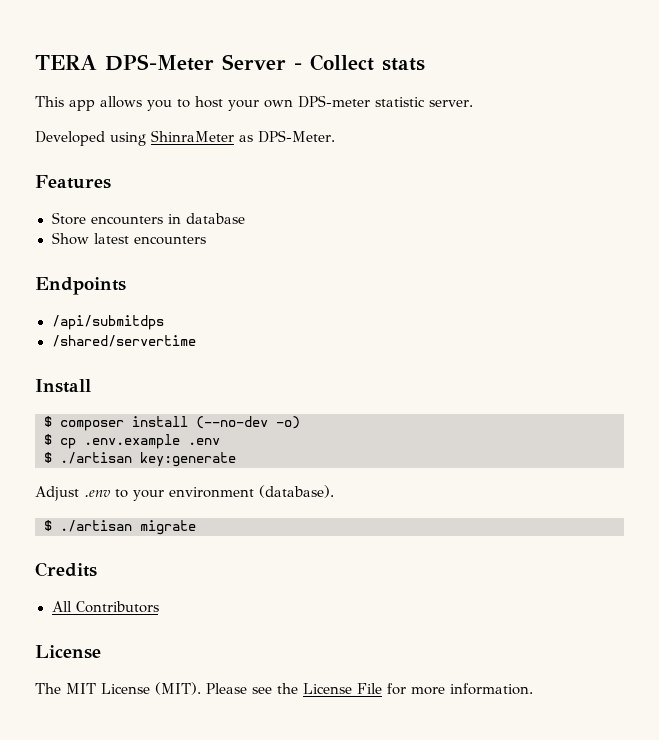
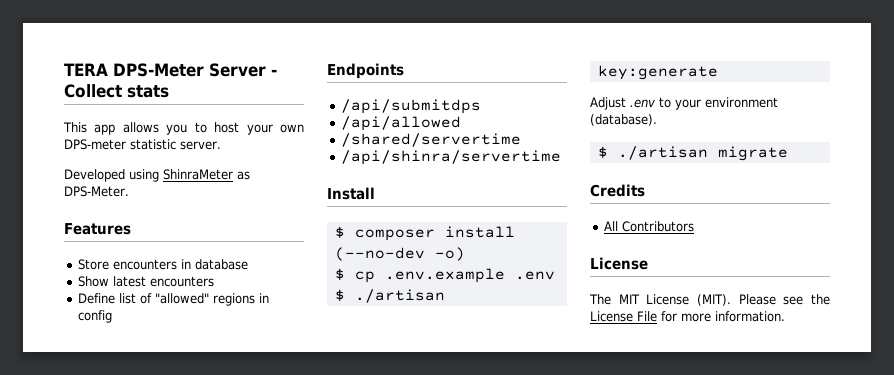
(206, 240) none -> [78,293,270,306] [78,310,113,323] // Define list of "allowed" regions in config
(164, 322) none -> [341,116,462,131] // /api/allowed
(196, 341) none -> [341,150,562,165] // /api/shinra/servertime

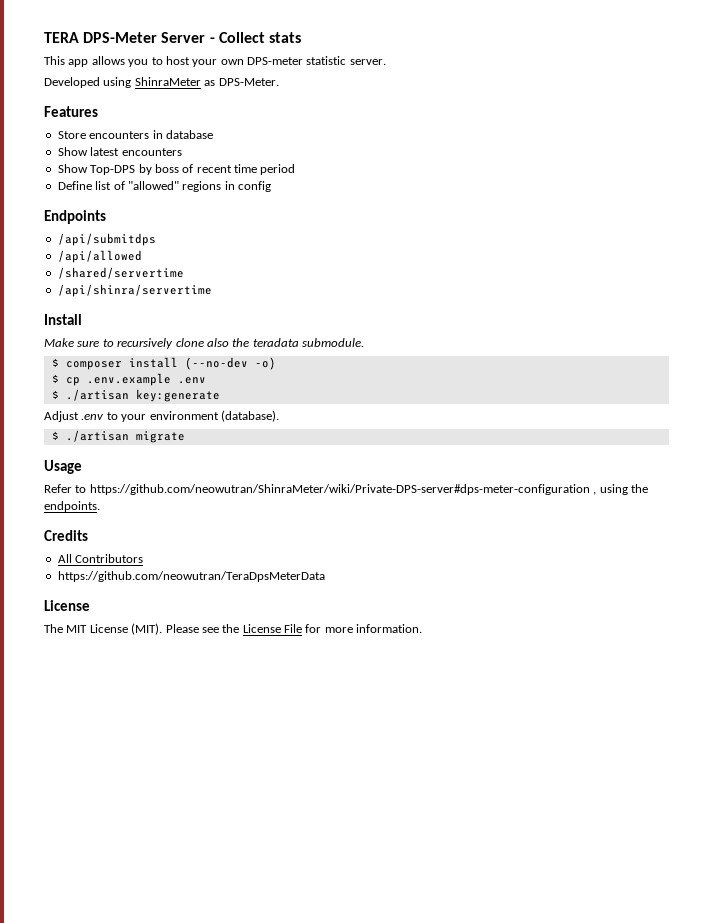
(215, 281) none -> [57,164,296,175] // Show Top-DPS by boss of recent time period
(375, 193) none -> [44,338,364,349] // Make sure to recursively clone also the teradata submodule.
(788, 153) none -> [44,460,82,474] [44,484,648,495] [44,501,100,512] // Usage // Refer to https://github.com/neowutran/ShinraMeter/wiki/Private-DPS-server#dps-meter-configuration , using the endpoints.
(695, 226) none -> [57,571,325,582] // https://github.com/neowutran/TeraDpsMeterData

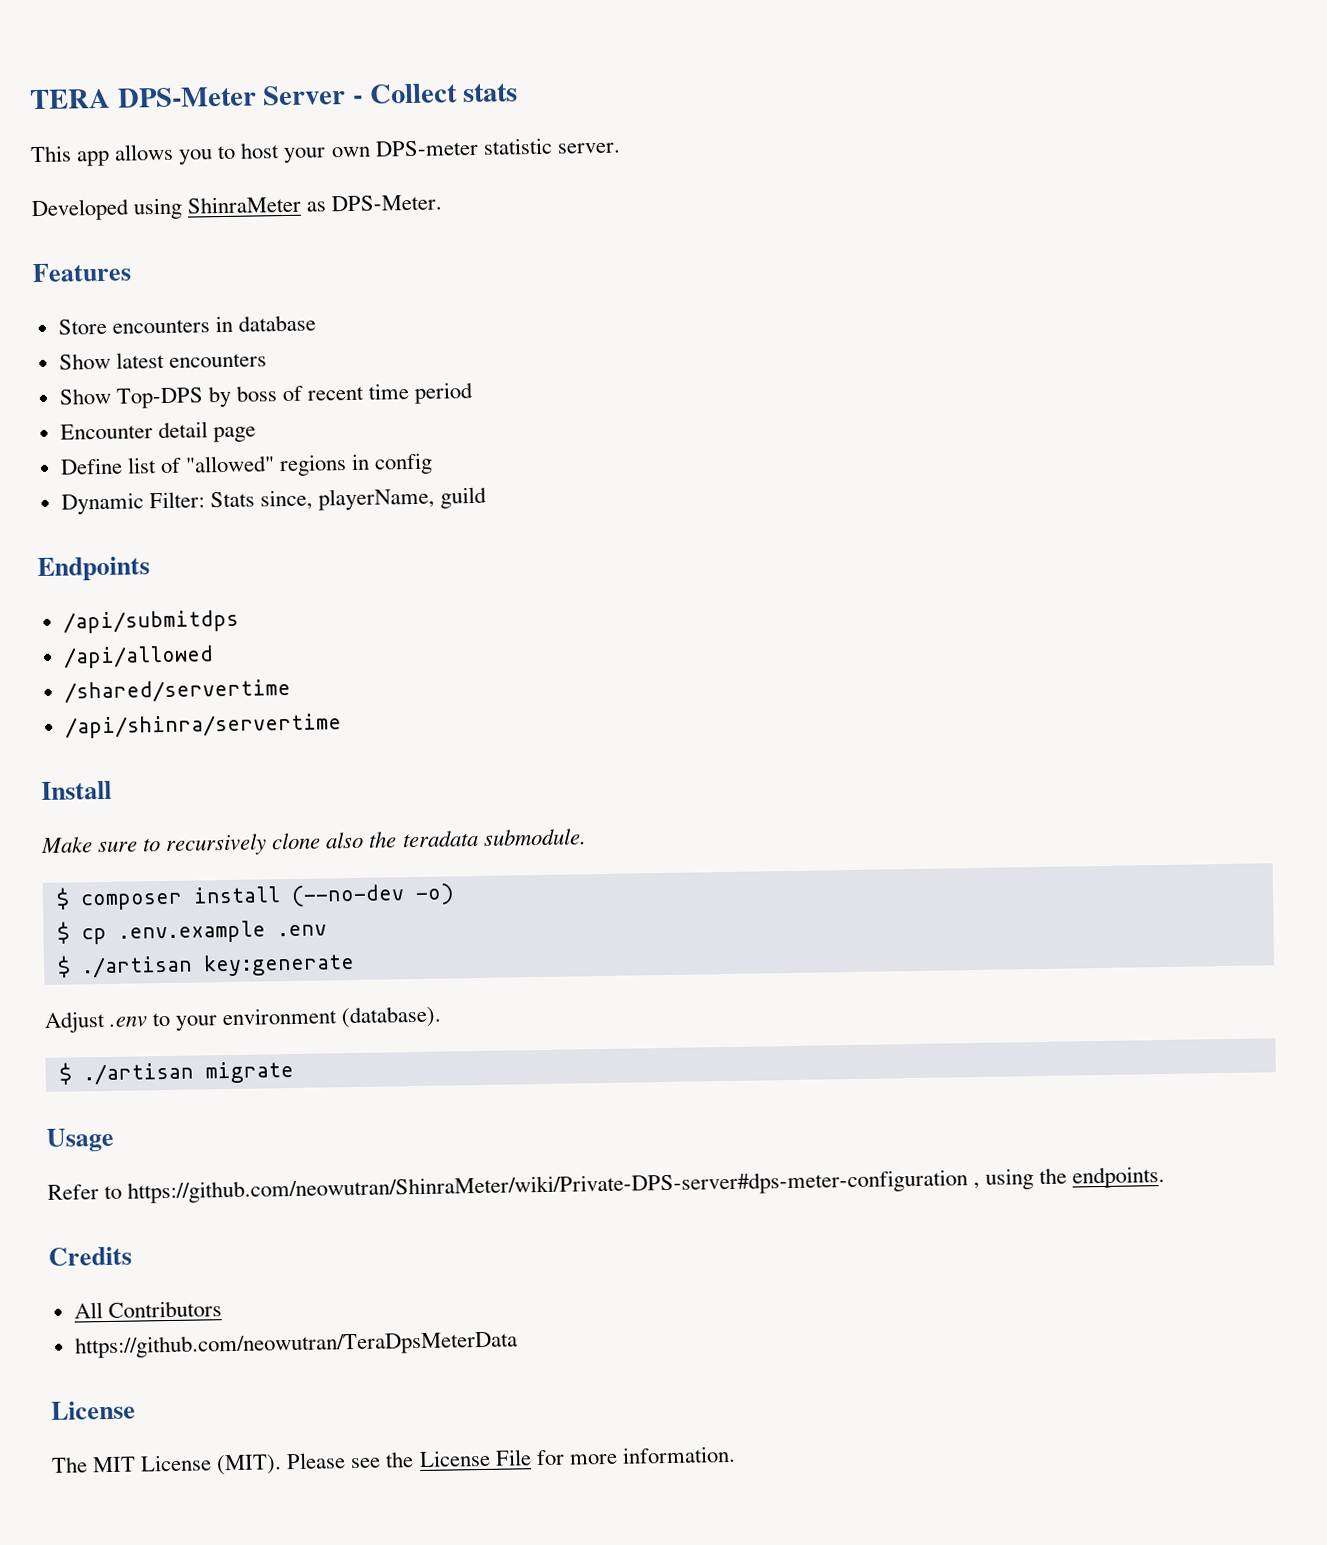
(296, 169) none -> [59,421,256,443] // Encounter detail page
(271, 186) none -> [60,486,488,515] // Dynamic Filter: Stats since, playerName, guild

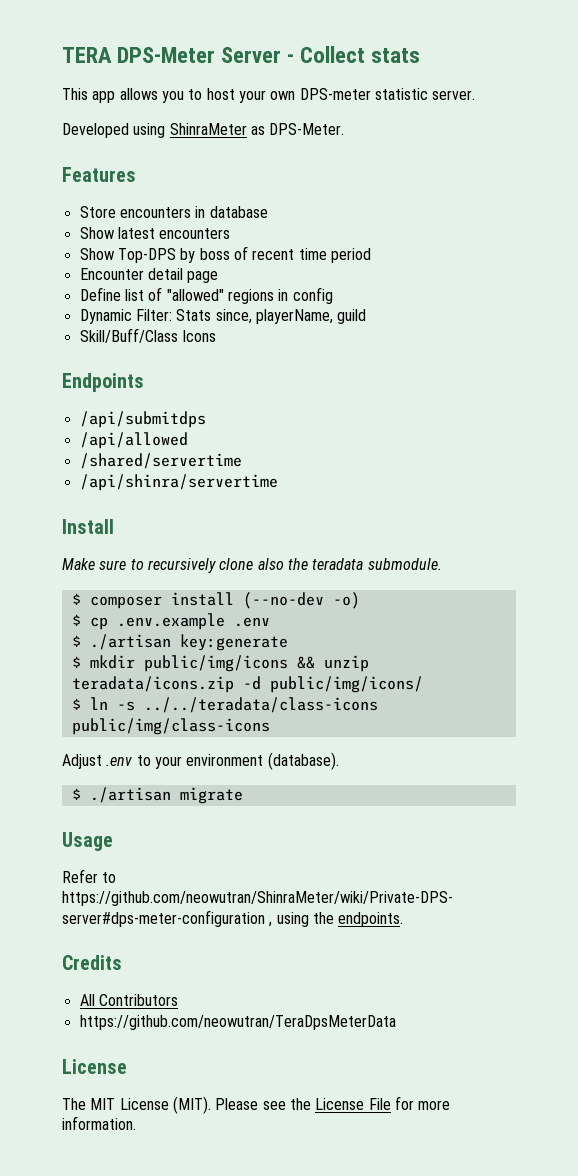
(488, 497) none -> [79,328,216,343] // Skill/Buff/Class Icons
(355, 964) none -> [71,655,369,672] [71,676,423,693] [71,697,378,713] [71,718,270,735] // $ mkdir public/img/icons && unzip teradata/icons.zip -d public/img/icons/ // $ ln -s ../../teradata/class-icons public/img/class-icons

